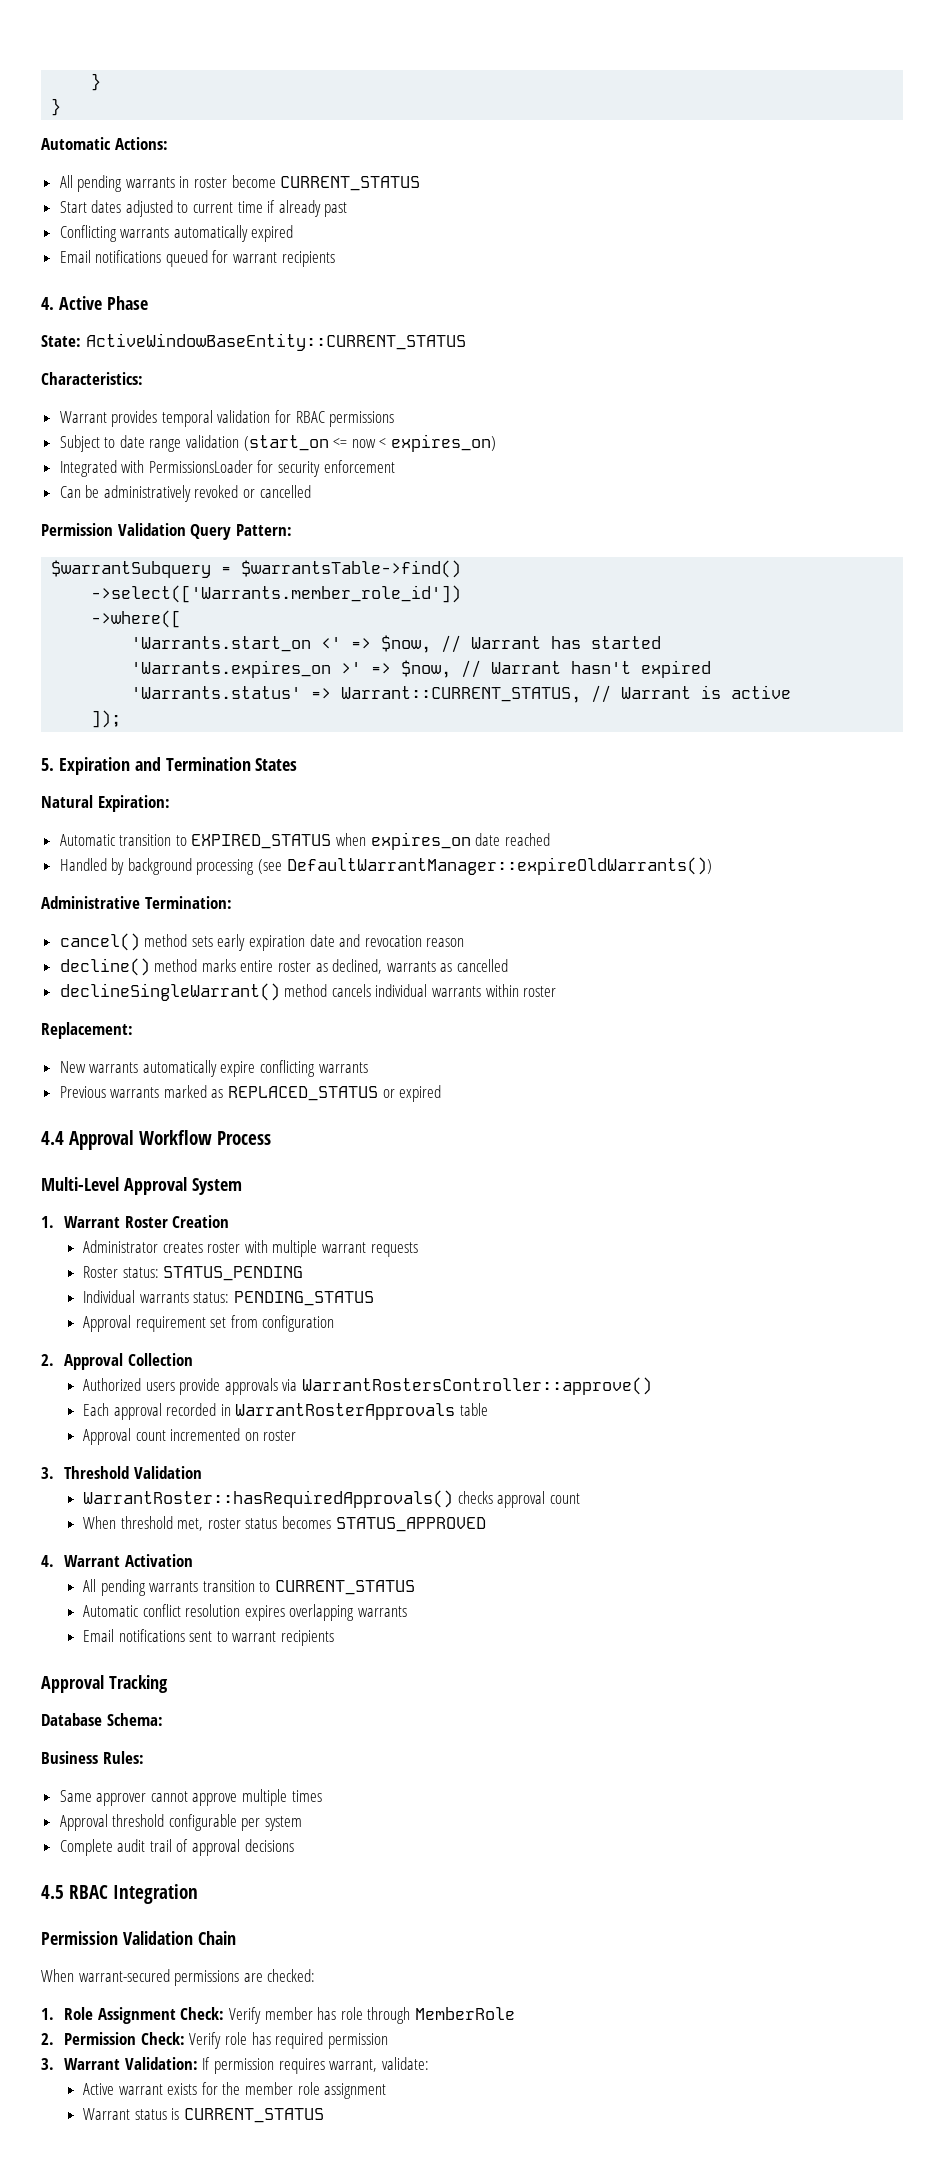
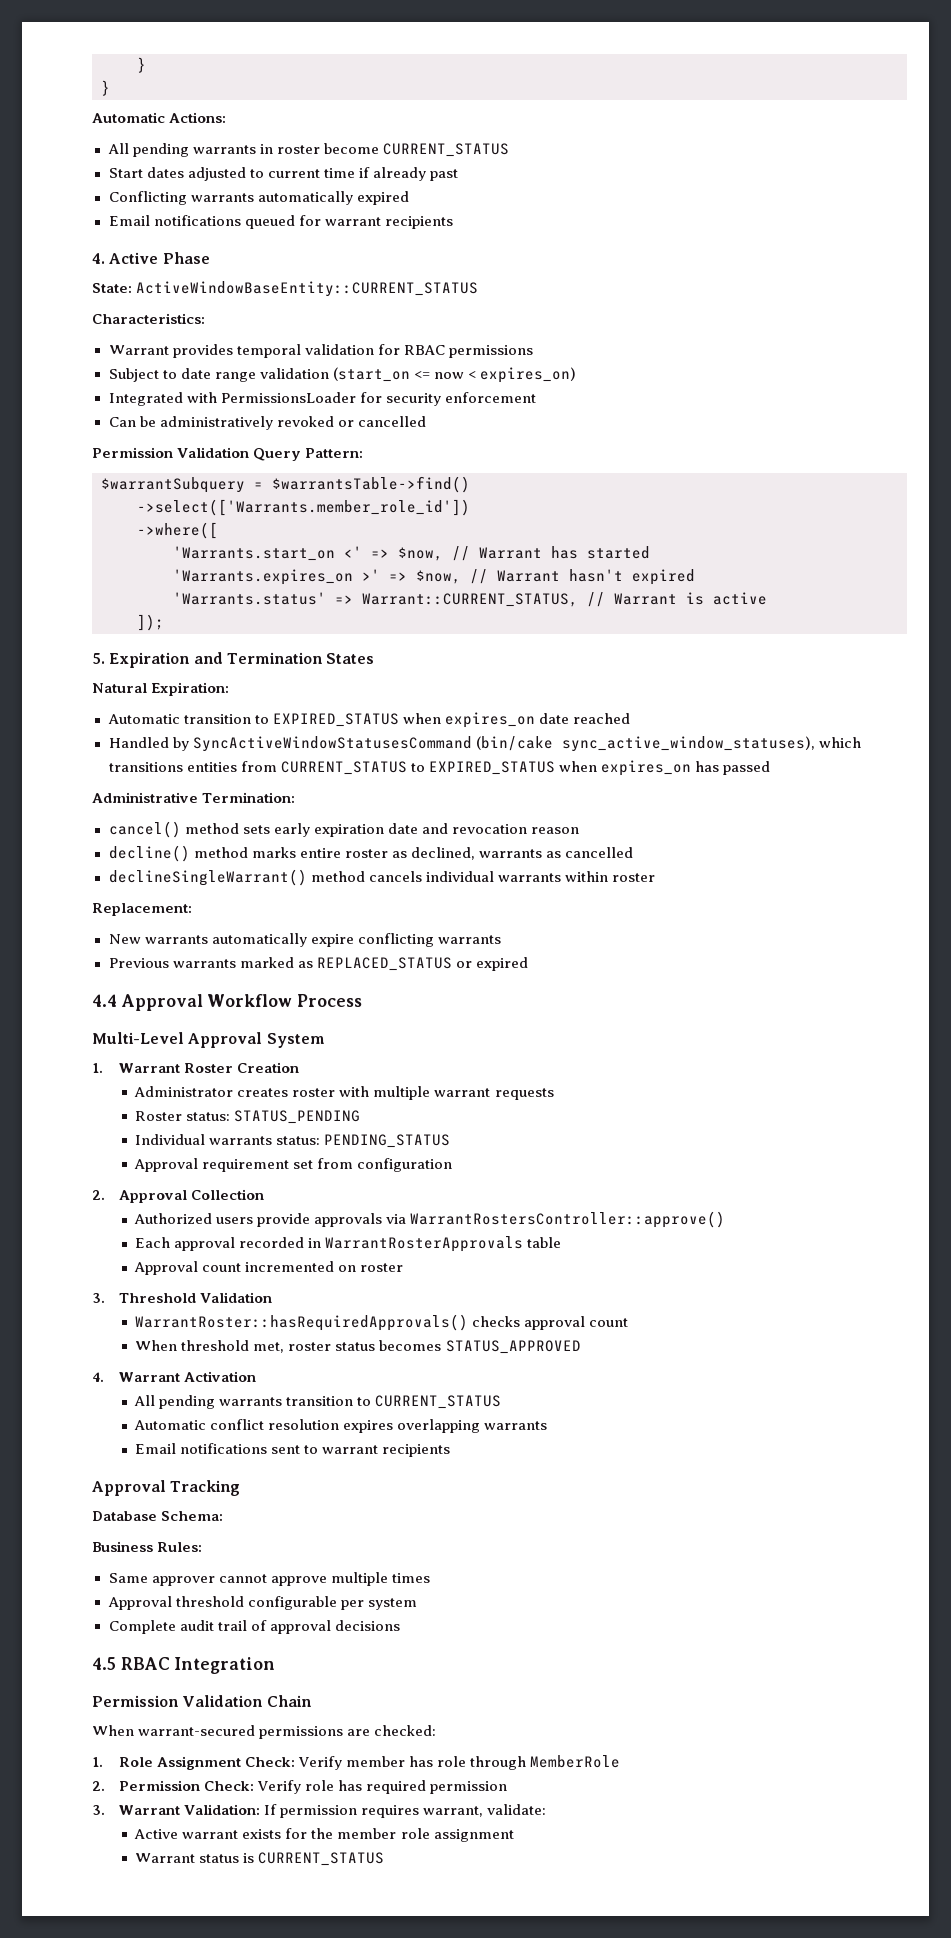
[127,857,712,875] background processing (see DefaultWarrantManager::expireOldWarrants()) -> [192,736,861,752] [108,760,770,776] SyncActiveWindowStatusesCommand (bin/cake sync_active_window_statuses), which transitions entities from CURRENT_STATUS to EXPIRED_STATUS when expires_on has passed

